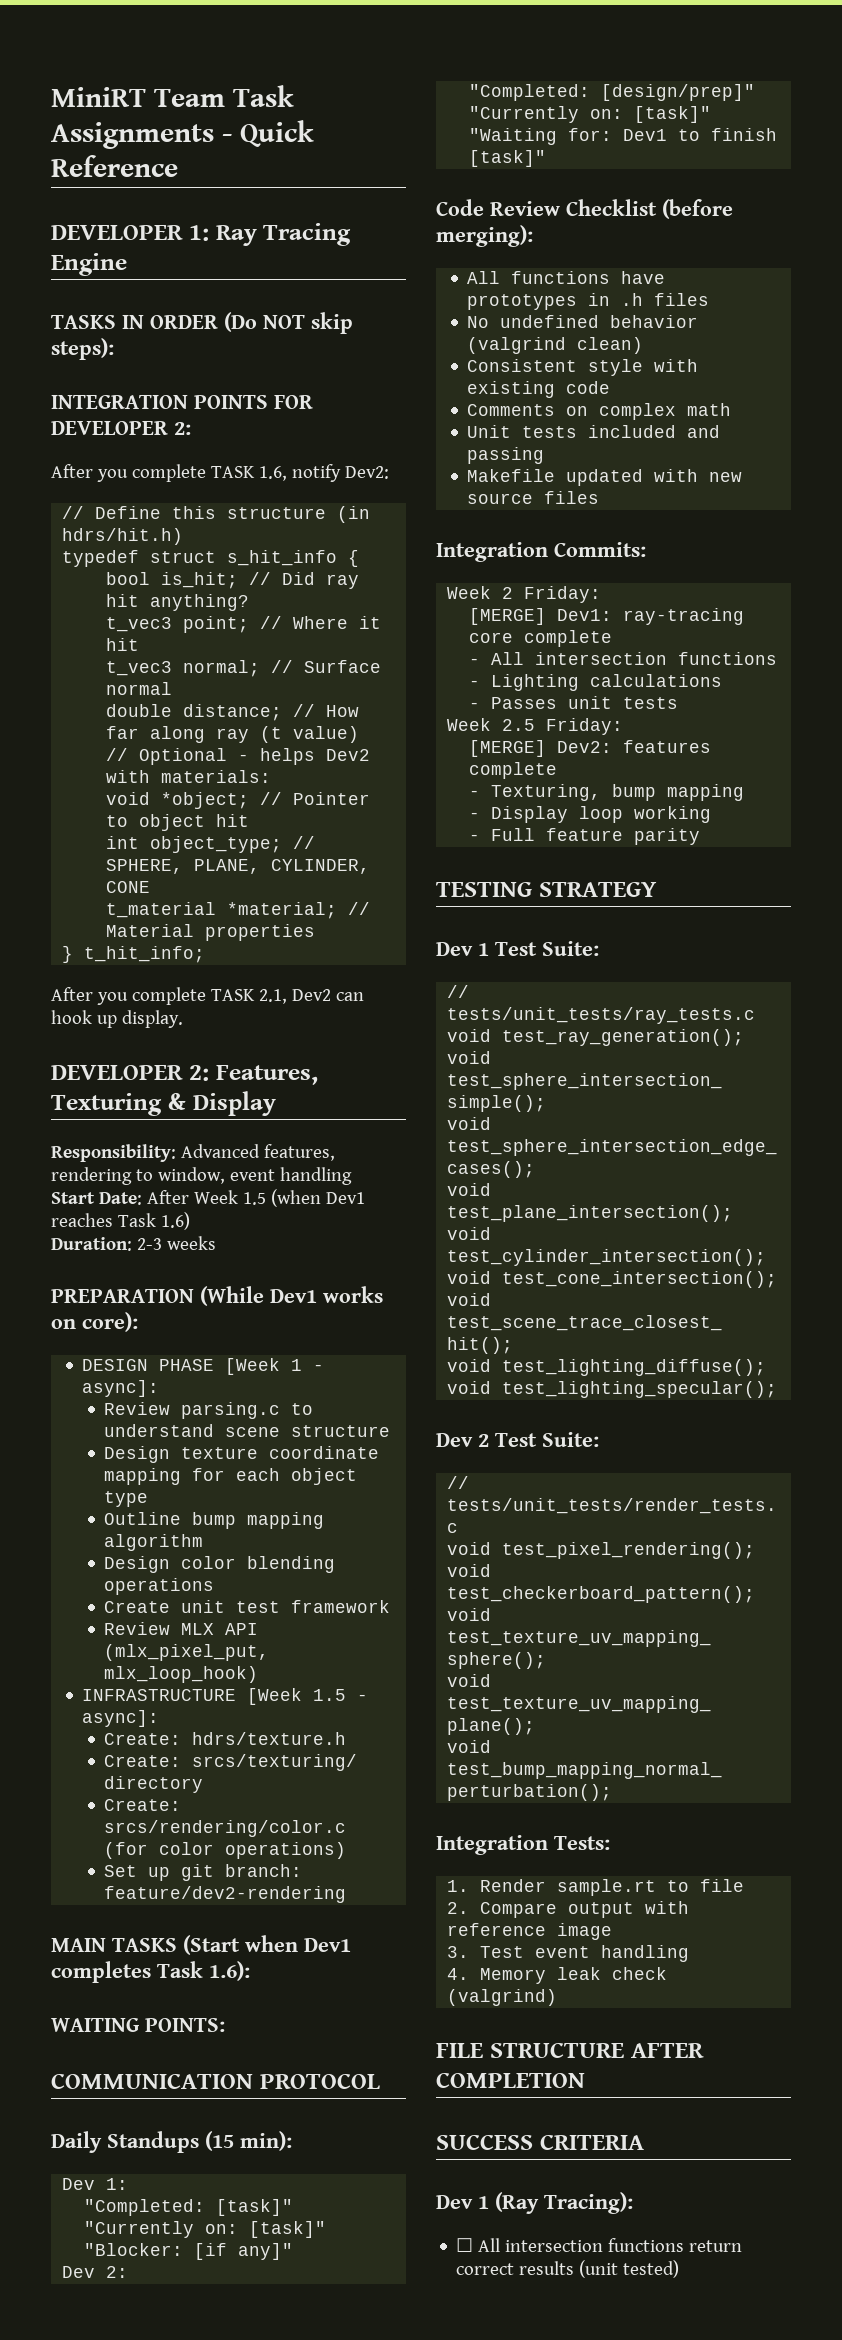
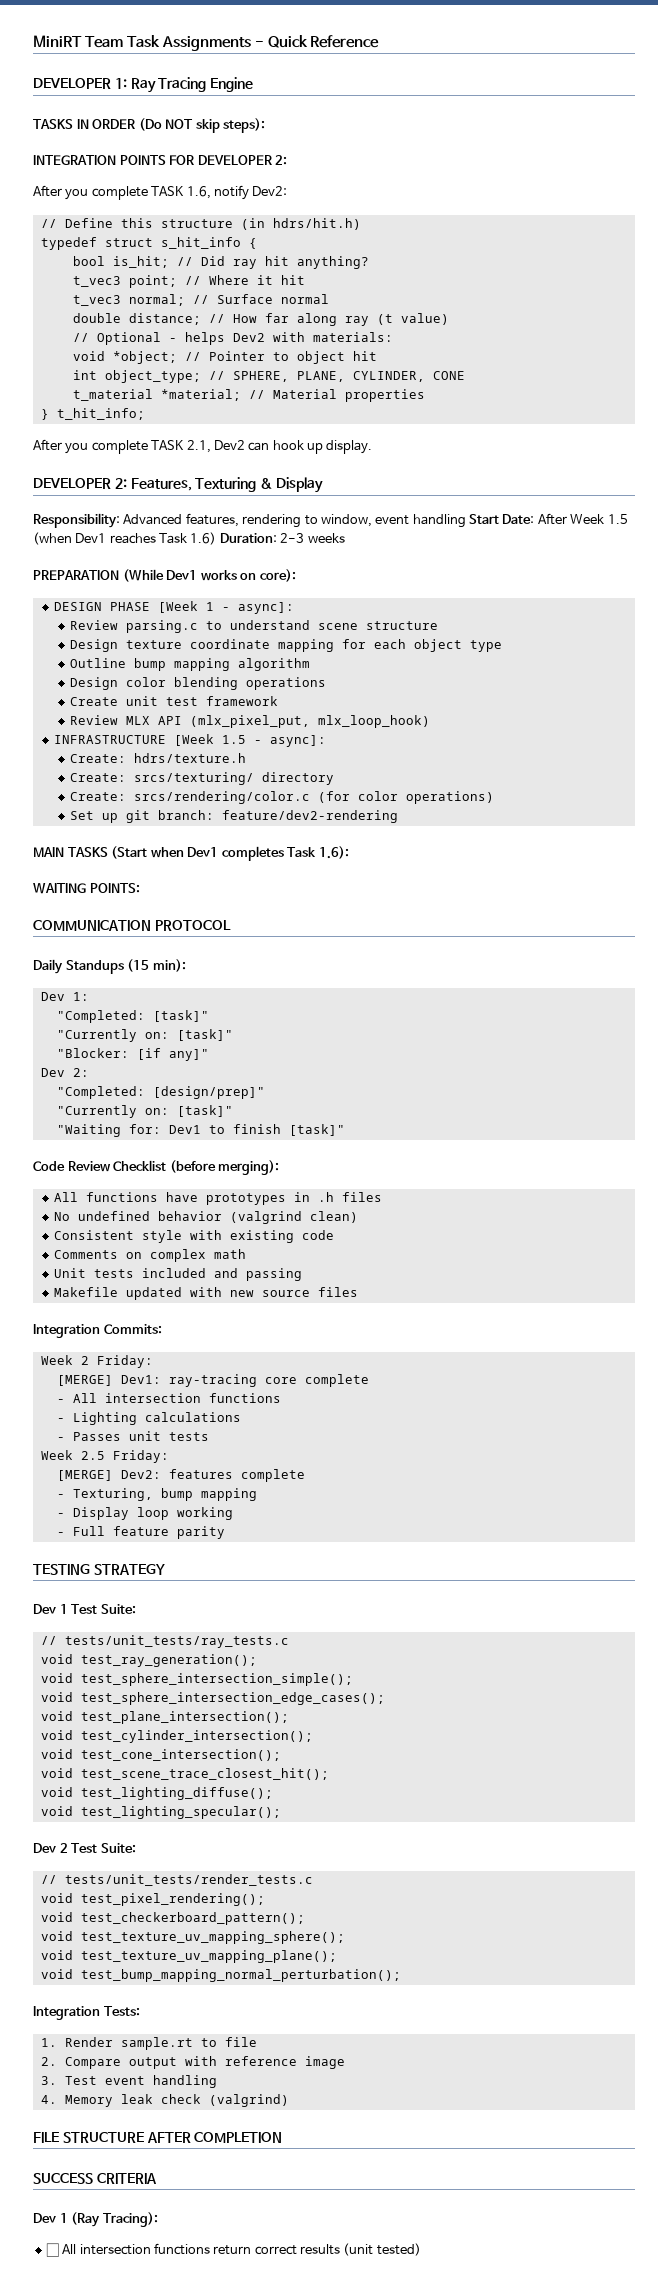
(352, 1176) // -> (466, 521) none
(190, 1221) // -> (217, 538) none

